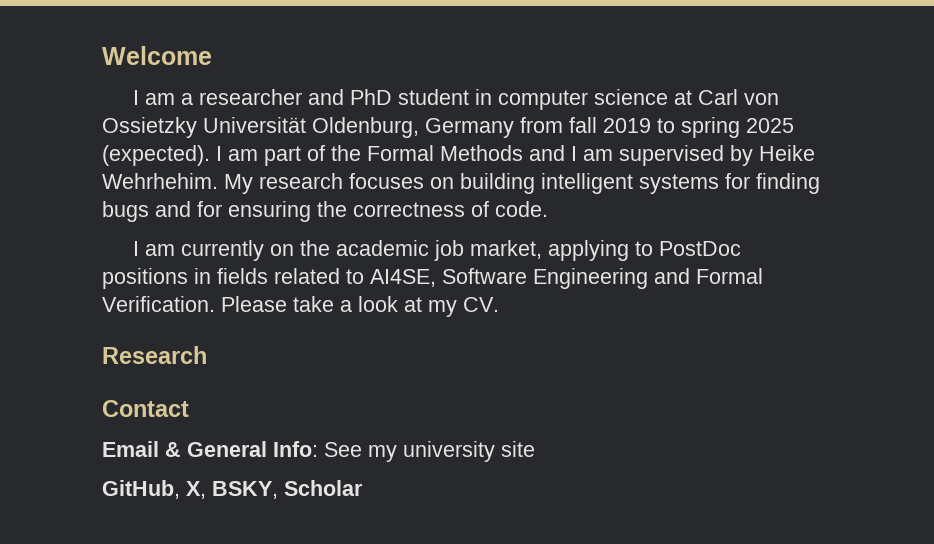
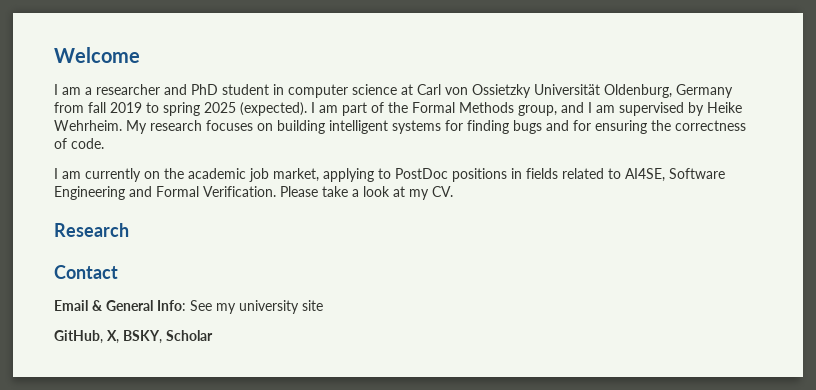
(523, 153) none -> [518,105,557,116] group,
[102,173,218,189] Wehrhehim. -> [54,120,122,131] Wehrheim.

